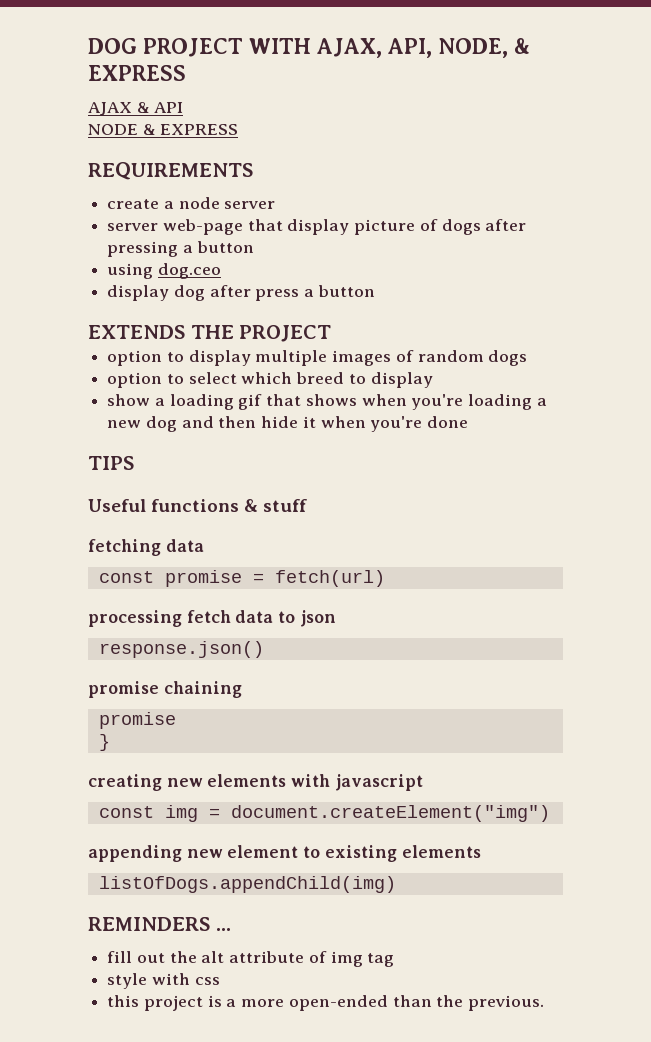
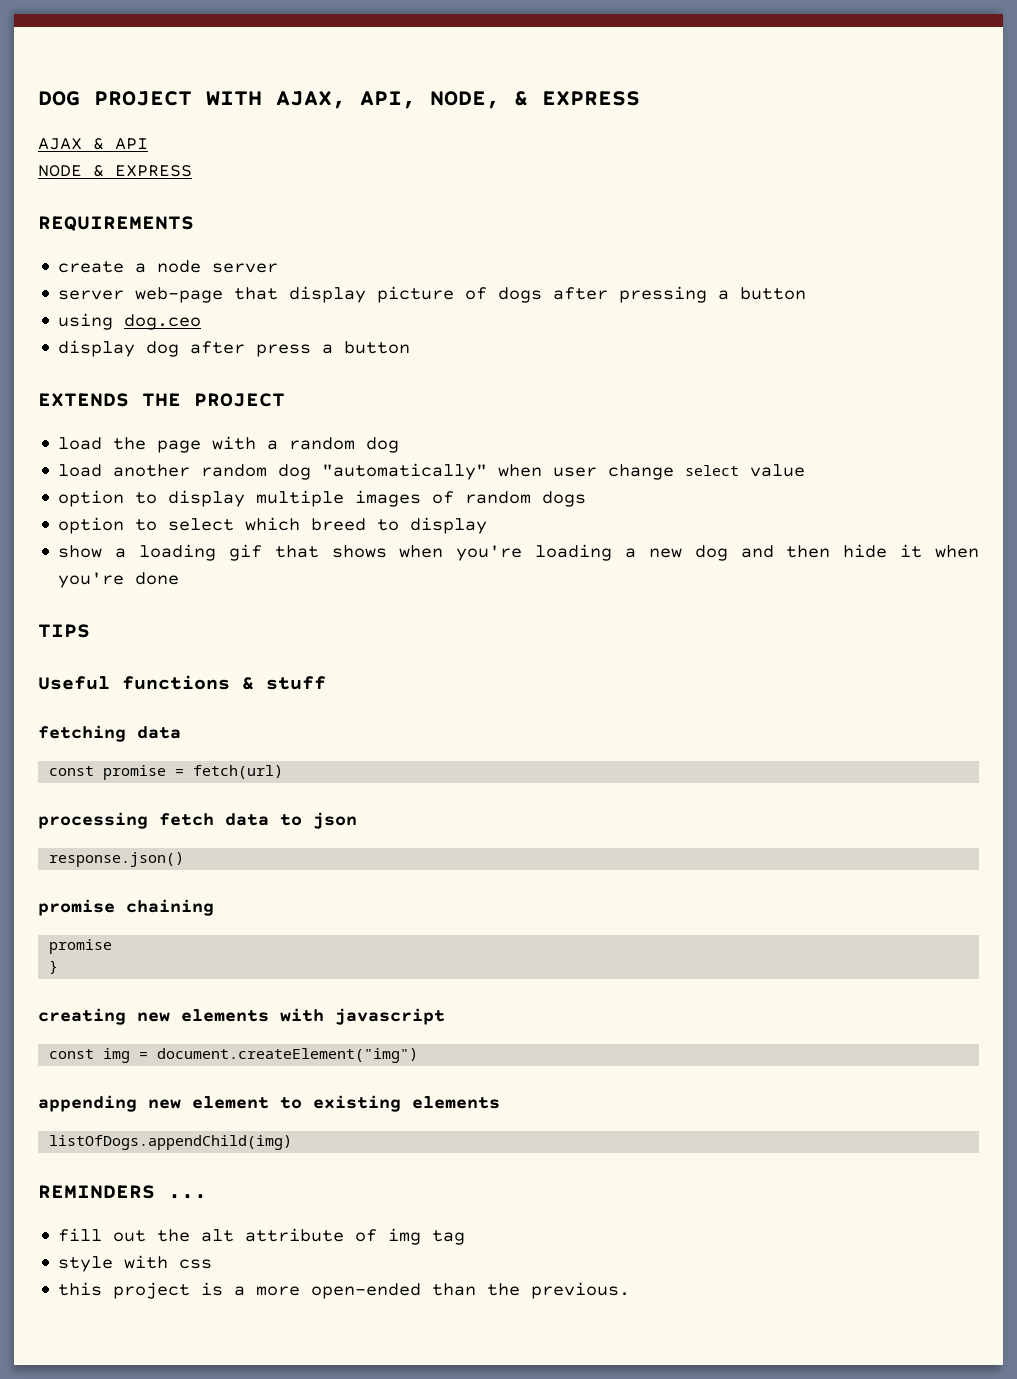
(332, 333) none -> [58,436,400,453] [58,463,806,480] // load the page with a random dog // load another random dog "automatically" when user change select value

